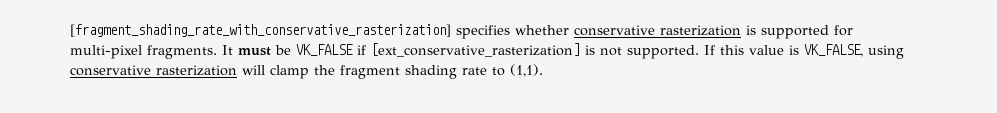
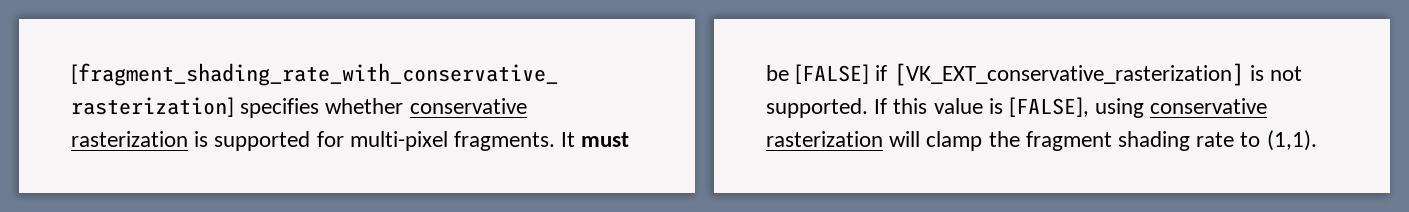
[296,43,580,57] VK_FALSE if [ext_conservative_rasterization] -> [795,63,1244,86] [FALSE] if [VK_EXT_conservative_rasterization]
[804,44,863,57] VK_FALSE, -> [1009,97,1090,117] [FALSE],

